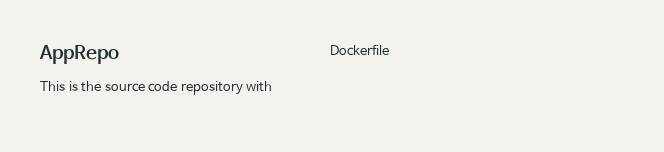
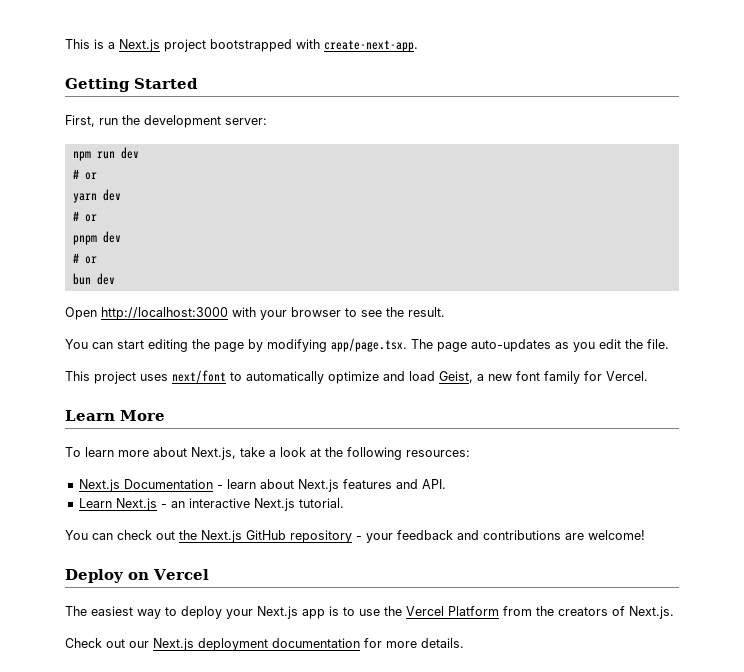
[39,45,119,64] [40,81,273,95] [330,44,389,56] AppRepo // This is the source code repository with Dockerfile -> [65,39,418,52] [65,78,198,92] [65,115,267,128] [72,147,139,161] [72,169,97,180] [72,189,121,203] [72,211,97,222] [72,231,121,245] [72,253,97,264] [72,273,115,285] [65,307,445,320] [65,338,669,352] [65,370,648,384] [65,410,165,421] [65,447,470,460] [78,479,446,492] [78,498,344,511] [65,530,645,543] [65,569,209,583] [65,606,674,619] [65,638,464,651] This is a Next.js project bootstrapped with create-next-app. // Getting Started // First, run the development server: // npm run dev // # or // yarn dev // # or // pnpm dev // # or // bun dev // Open http://localhost:3000 with your browser to see the result. // You can start editing the page by modifying app/page.tsx. The page auto-updates as you edit the file. // This project uses next/font to automatically optimize and load Geist, a new font family for Vercel. // Learn More // To learn more about Next.js, take a look at the following resources: // Next.js Documentation - learn about Next.js features and API. // Learn Next.js - an interactive Next.js tutorial. // You can check out the Next.js GitHub repository - your feedback and contributions are welcome! // Deploy on Vercel // The easiest way to deploy your Next.js app is to use the Vercel Platform from the creators of Next.js. // Check out our Next.js deployment documentation for more details.

